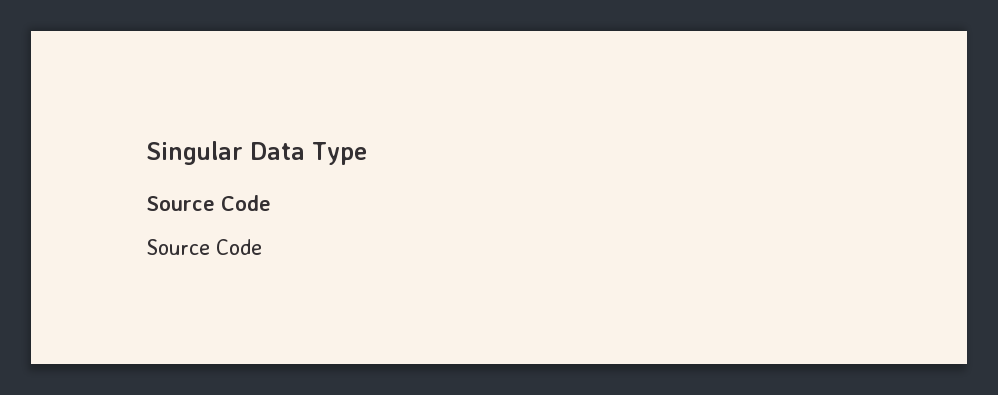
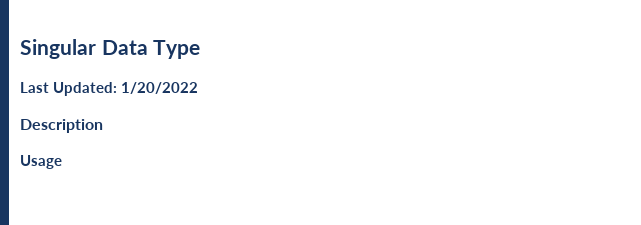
[146,195,271,211] [146,239,262,255] Source Code // Source Code -> [20,82,198,96] [20,119,103,133] [20,155,62,169] Last Updated: 1/20/2022 // Description // Usage

